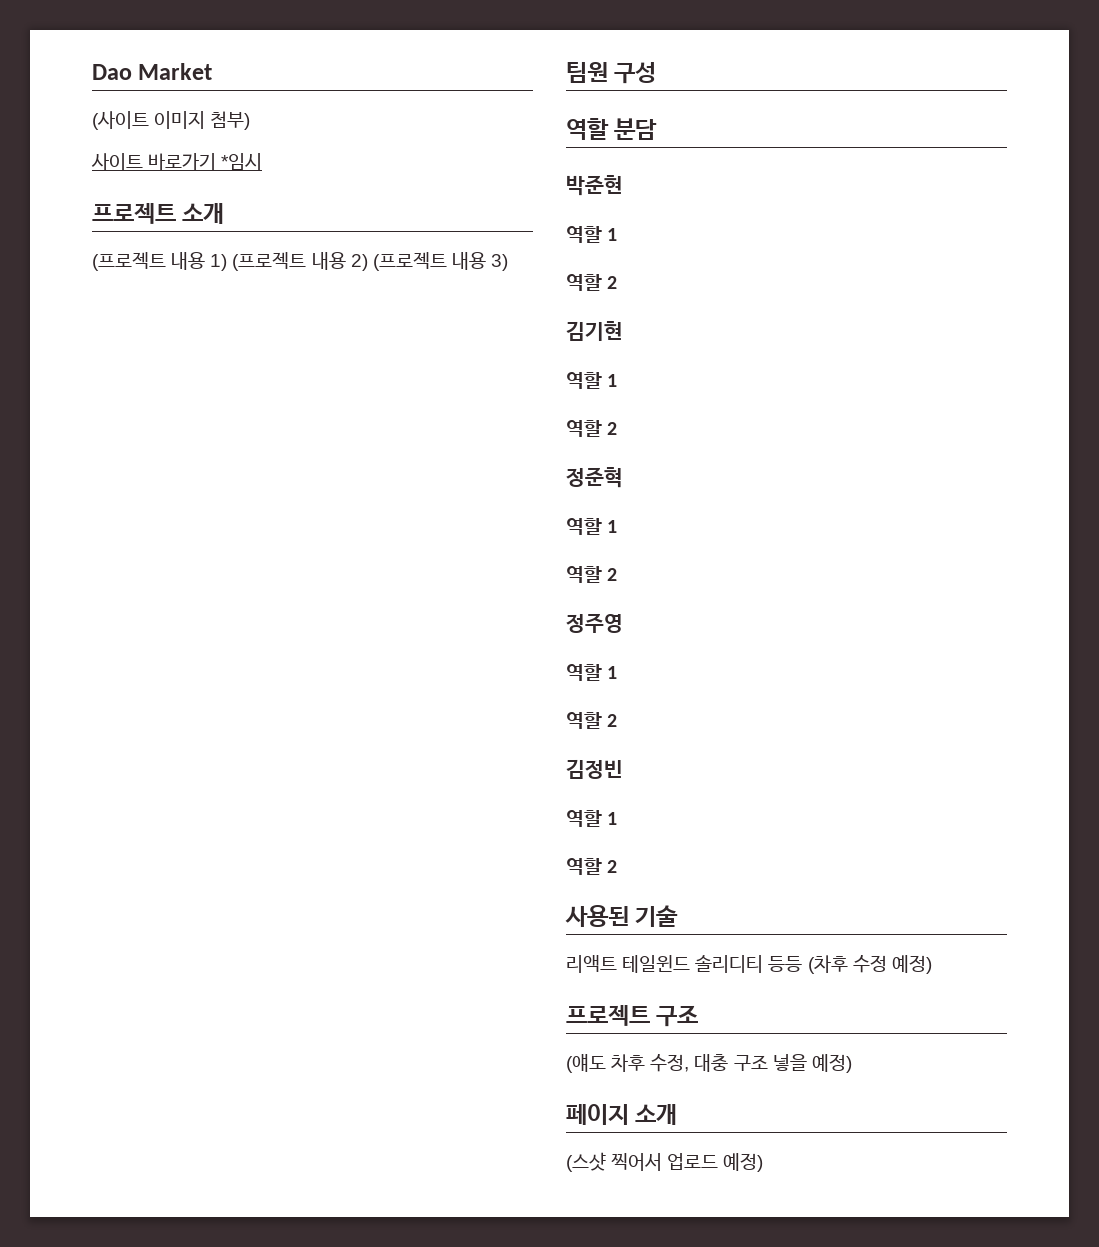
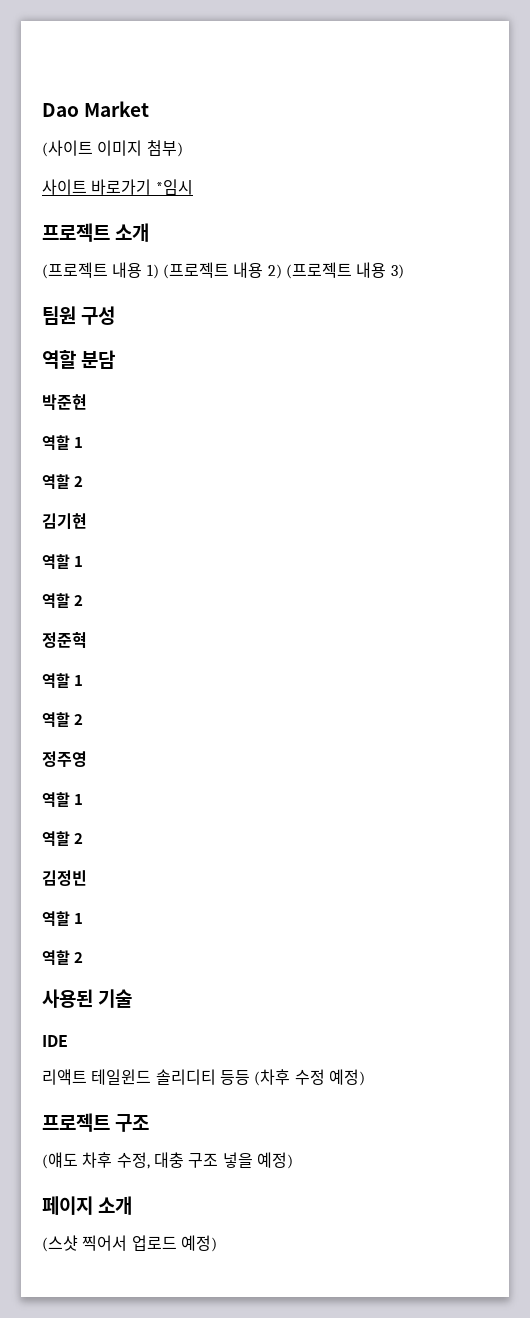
(679, 916) none -> [42,1035,68,1047] // IDE

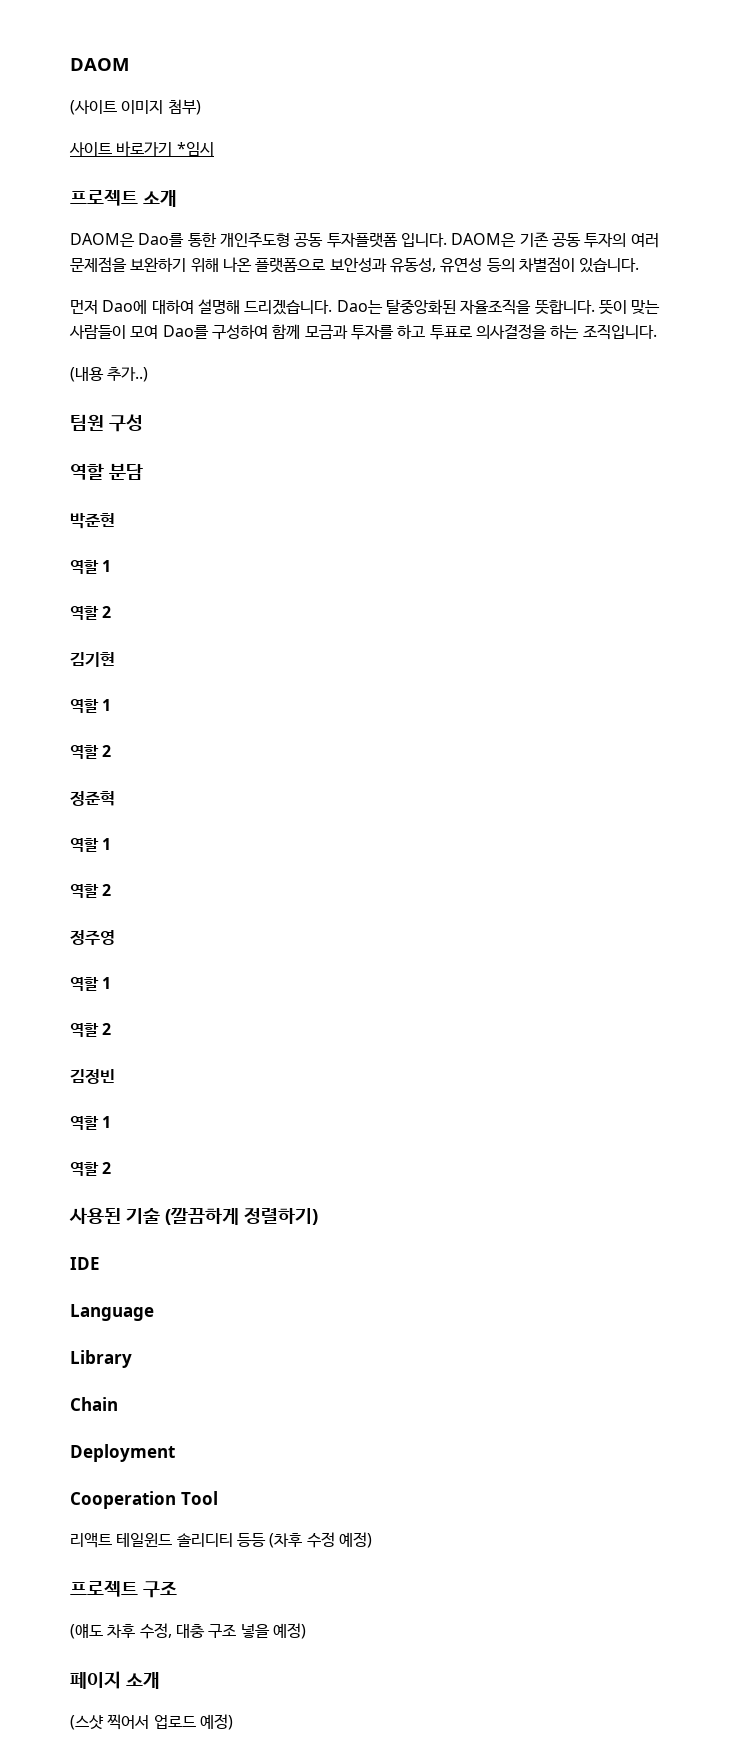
[42,101,150,117] Dao Market -> [70,58,129,71] DAOM
[42,262,404,279] (프로젝트 내용 1) (프로젝트 내용 2) (프로젝트 내용 3) -> [70,232,659,248] [70,257,640,273] [70,299,661,315] [69,324,657,340] [70,367,149,382] DAOM은 Dao를 통한 개인주도형 공동 투자플랫폼 입니다. DAOM은 기존 공동 투자의 여러 문제점을 보완하기 위해 나온 플랫폼으로 보안성과 유동성, 유연성 등의 차별점이 있습니다. // 먼저 Dao에 대하여 설명해 드리겠습니다. Dao는 탈중앙화된 자율조직을 뜻합니다. 뜻이 맞는 사람들이 모여 Dao를 구성하여 함께 모금과 투자를 하고 투표로 의사결정을 하는 조직입니다. // (내용 추가..)
(133, 998) none -> [165,1207,318,1225] (깔끔하게 정렬하기)
(68, 1041) none -> [70,1304,154,1321] [70,1350,132,1368] [70,1397,118,1411] [70,1444,175,1462] [70,1491,218,1509] // Language // Library // Chain // Deployment // Cooperation Tool

